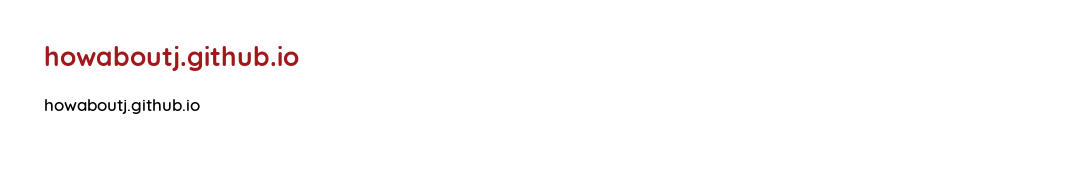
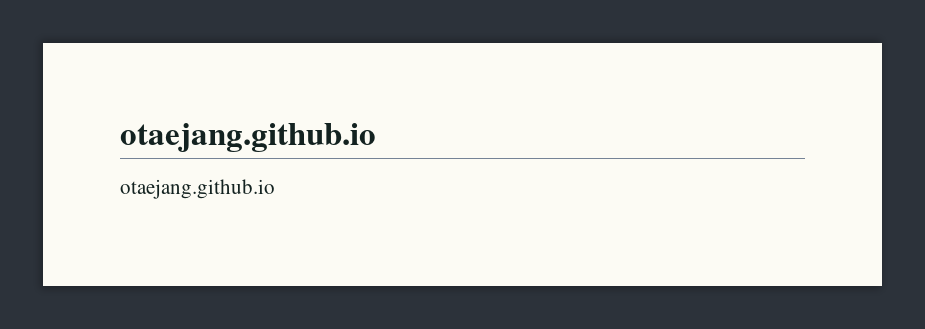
[44,45,299,71] [44,99,200,114] howaboutj.github.io // howaboutj.github.io -> [120,123,376,152] [120,179,275,199] otaejang.github.io // otaejang.github.io

